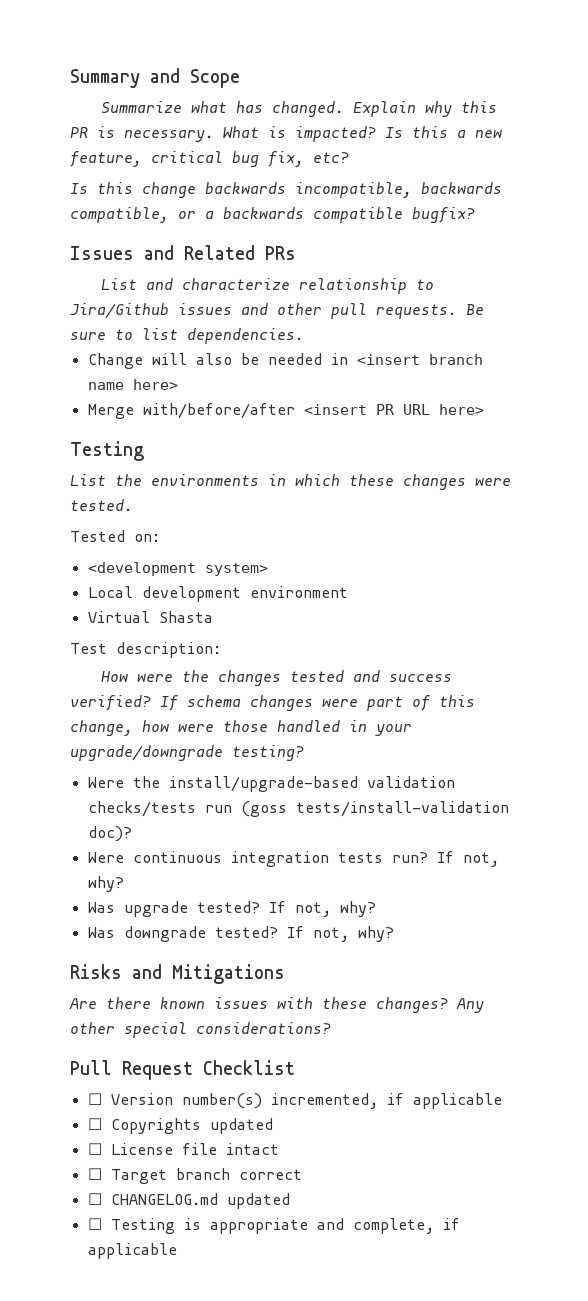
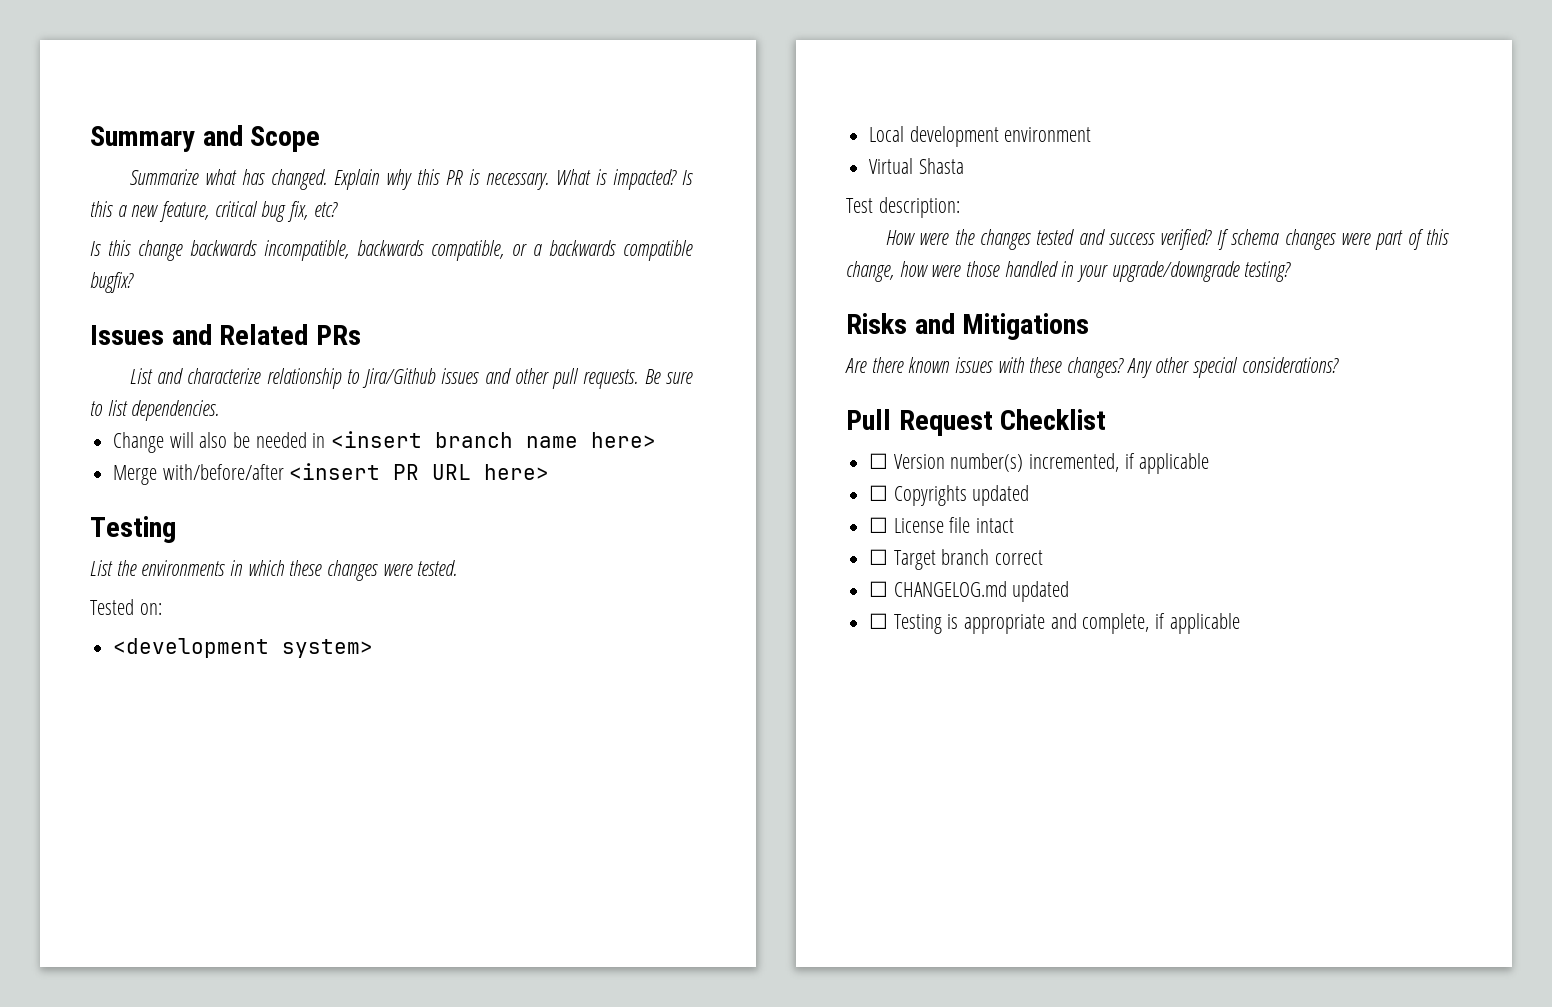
[87,776,455,792] [87,801,509,817] [87,826,132,842] [87,851,499,867] [87,876,124,892] [87,901,376,917] [87,926,394,942] // Were the install/upgrade-based validation checks/tests run (goss tests/install-validation doc)? // Were continuous integration tests run? If not, why? // Was upgrade tested? If not, why? // Was downgrade tested? If not, why? -> (1292, 271) none

